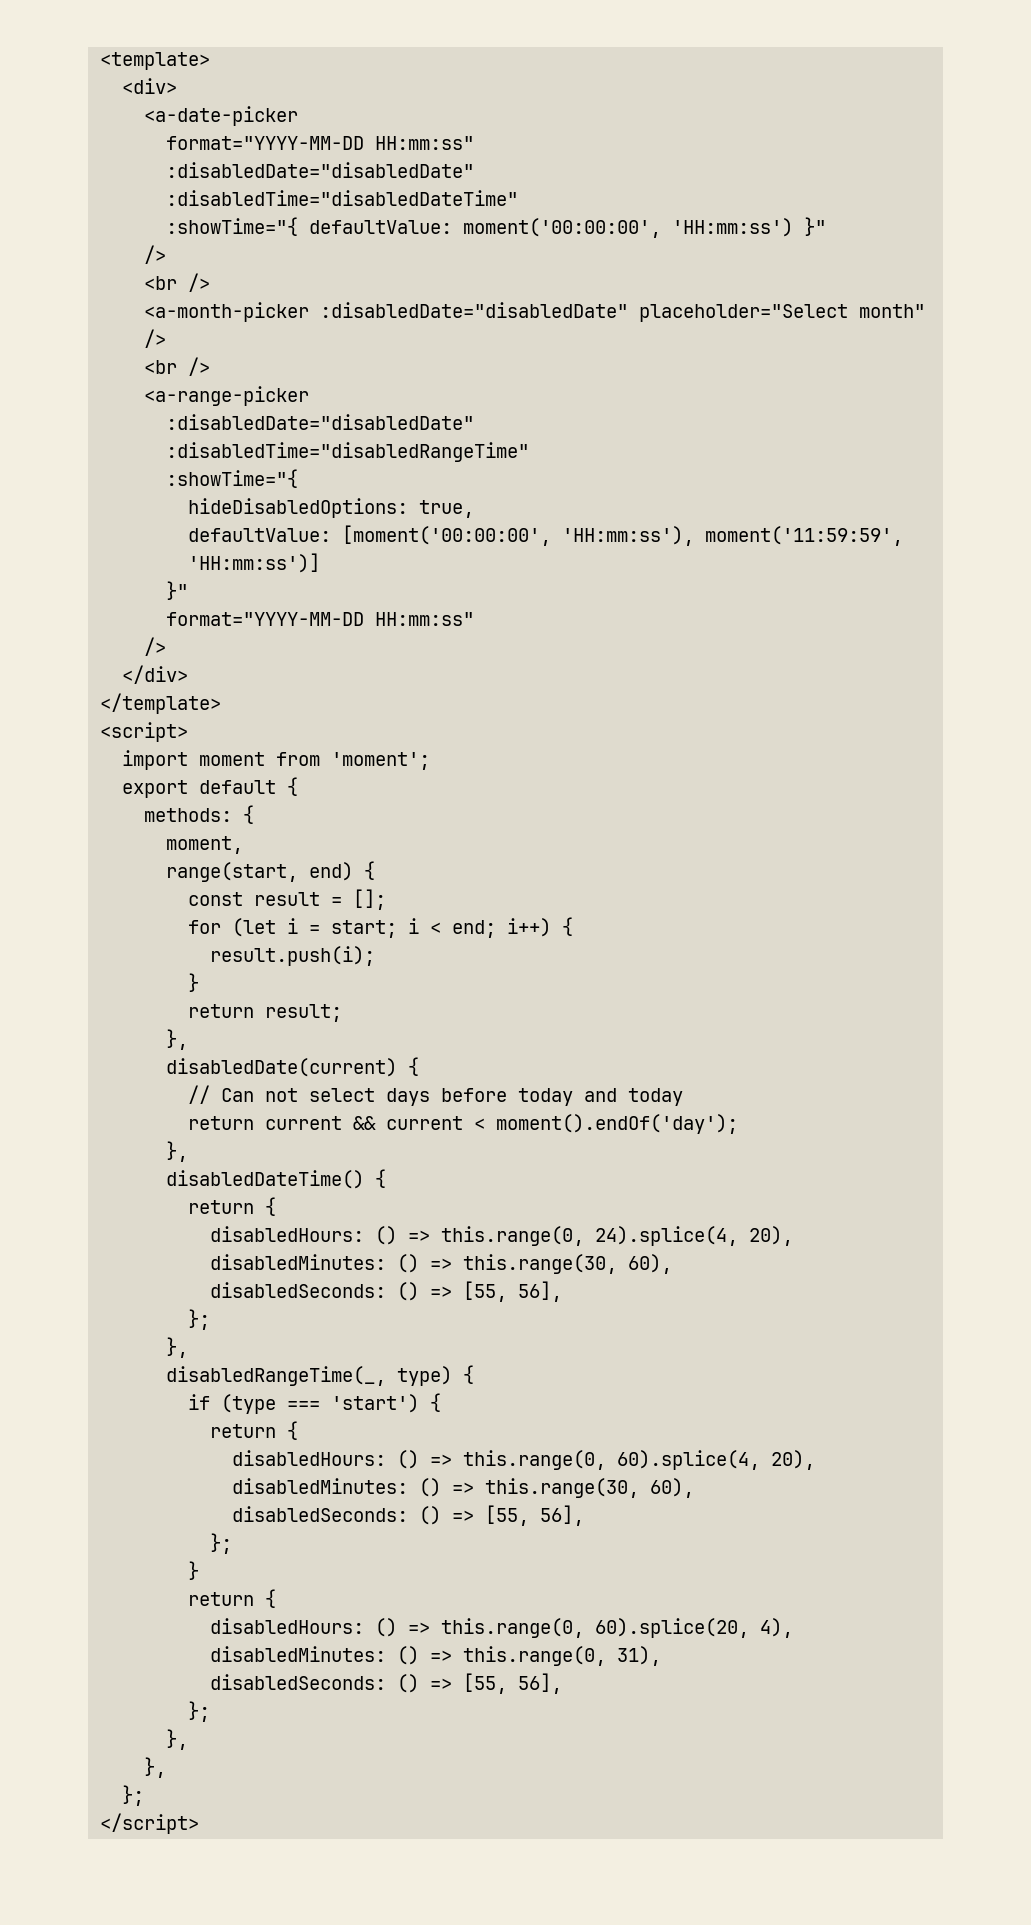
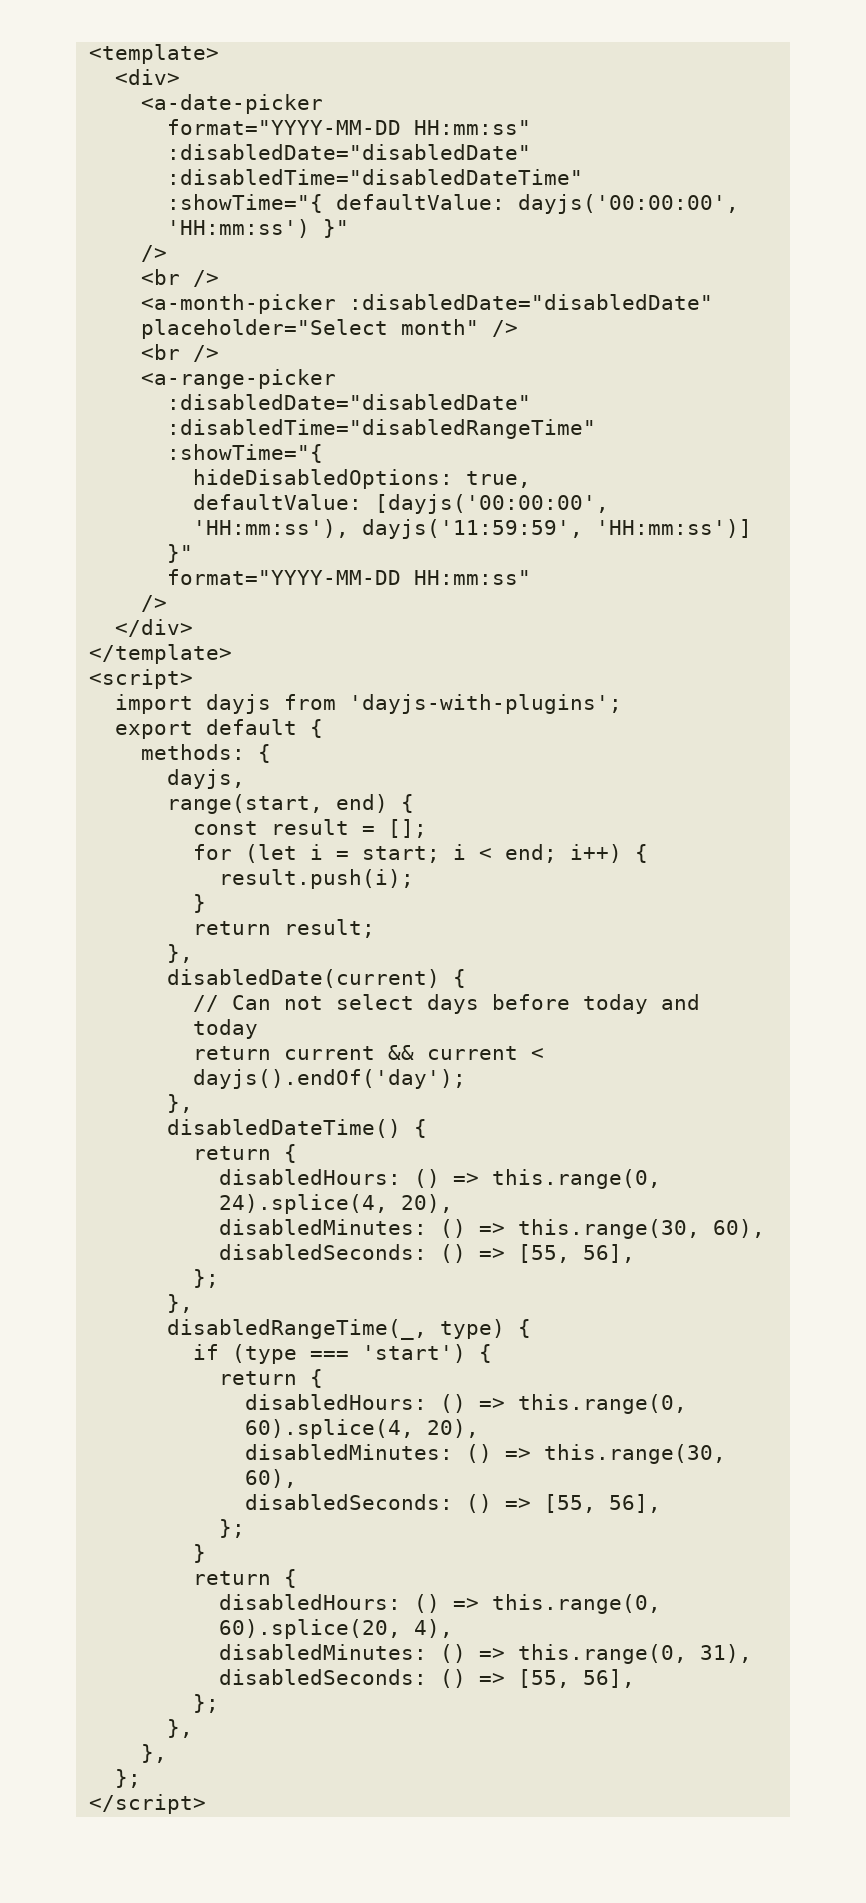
[463,218,661,238] moment('00:00:00', -> [518,194,740,214] dayjs('00:00:00',
[342,525,903,546] [moment('00:00:00', 'HH:mm:ss'), moment('11:59:59', -> [375,494,610,514] [193,519,584,539] [dayjs('00:00:00', 'HH:mm:ss'), dayjs('11:59:59',
[199,752,430,770] moment from 'moment'; -> [206,694,623,714] dayjs from 'dayjs-with-plugins';
[166,836,243,854] moment, -> [167,769,246,789] dayjs,
[496,1114,738,1134] moment().endOf('day'); -> [193,1069,467,1089] dayjs().endOf('day');

